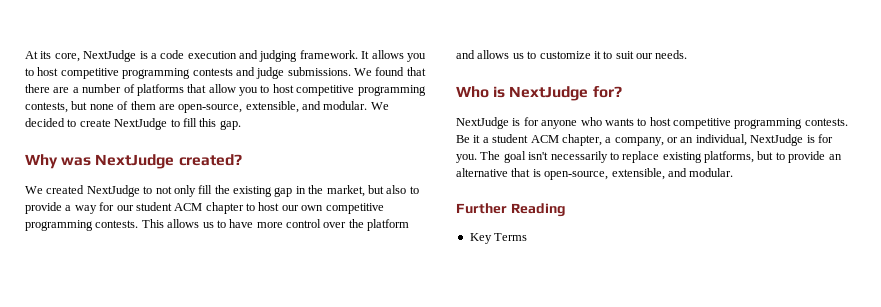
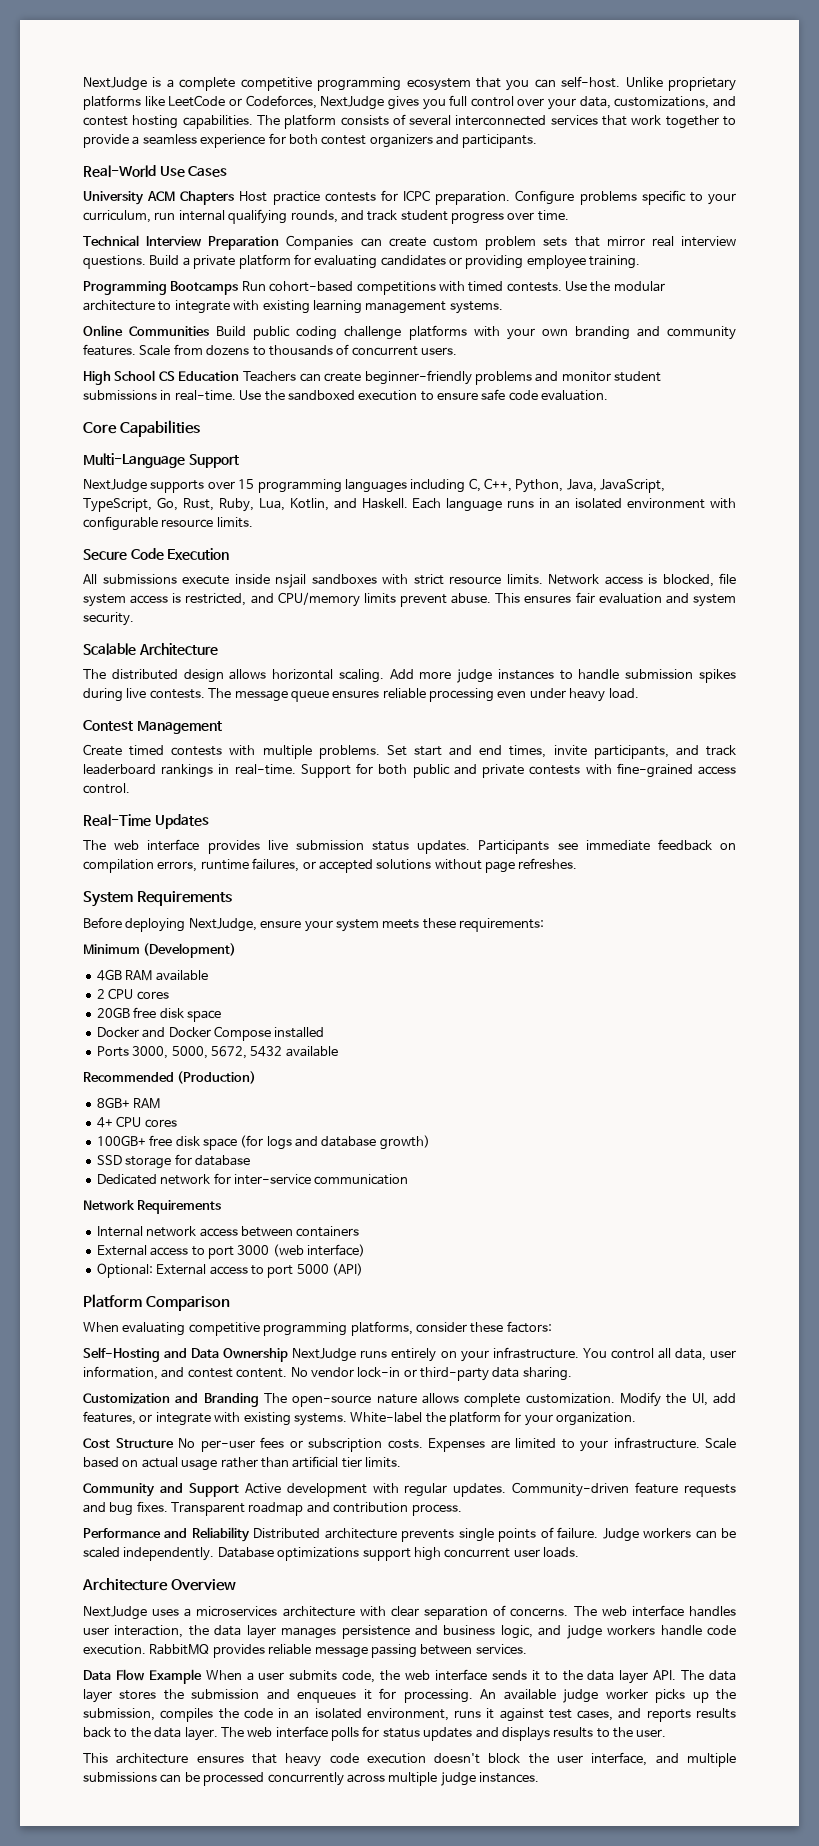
[25,50,426,62] [25,67,426,79] [25,84,426,96] [25,101,389,113] [25,118,241,130] [25,154,242,169] [25,185,419,197] [25,202,384,214] [25,219,410,231] [456,50,688,59] [456,86,622,101] [456,117,848,129] [456,134,833,146] [456,151,842,163] [456,168,734,180] [456,203,566,217] [469,233,528,244] At its core, NextJudge is a code execution and judging framework. It allows you to host competitive programming contests and judge submissions. We found that there are a number of platforms that allow you to host competitive programming contests, but none of them are open-source, extensible, and modular. We decided to create NextJudge to fill this gap. // Why was NextJudge created? // We created NextJudge to not only fill the existing gap in the market, but also to provide a way for our student ACM chapter to host our own competitive programming contests. This allows us to have more control over the platform and allows us to customize it to suit our needs. // Who is NextJudge for? // NextJudge is for anyone who wants to host competitive programming contests. Be it a student ACM chapter, a company, or an individual, NextJudge is for you. The goal isn't necessarily to replace existing platforms, but to provide an alternative that is open-source, extensible, and modular. // Further Reading // Key Terms -> [83,76,736,91] [83,95,736,110] [83,114,736,129] [83,133,538,148] [83,165,228,177] [83,190,736,205] [83,209,569,224] [83,235,736,250] [83,254,641,269] [83,281,665,295] [83,300,503,314] [83,325,736,340] [83,344,457,356] [83,370,662,385] [83,389,609,401] [83,420,200,437] [83,453,239,468] [83,478,666,493] [83,497,736,512] [83,516,253,531] [83,548,230,560] [83,573,736,588] [83,592,736,607] [83,612,134,626] [83,643,218,655] [83,669,736,683] [83,688,639,702] [83,720,222,734] [83,744,736,759] [83,763,736,778] [83,783,130,794] [83,814,209,829] [83,839,736,854] [83,858,578,873] [83,891,232,907] [83,917,544,932] [83,943,237,958] [96,969,208,981] [96,988,169,1000] [96,1007,221,1022] [96,1026,325,1041] [96,1046,338,1059] [83,1071,257,1084] [96,1097,161,1109] [96,1116,177,1128] [96,1135,430,1150] [96,1154,250,1169] [96,1173,409,1185] [83,1200,222,1214] [96,1226,360,1237] [96,1244,365,1259] [96,1263,363,1278] [83,1294,230,1311] [83,1321,552,1336] [83,1347,736,1362] [83,1366,572,1381] [83,1392,737,1407] [83,1411,637,1426] [83,1437,736,1452] [83,1456,401,1471] [83,1482,736,1497] [83,1501,462,1516] [83,1527,736,1542] [83,1547,579,1561] [82,1578,236,1591] [83,1605,736,1620] [83,1625,737,1639] [83,1644,527,1658] [83,1669,737,1684] [83,1688,736,1703] [83,1708,736,1722] [83,1726,667,1741] [83,1752,736,1767] [83,1772,539,1786] NextJudge is a complete competitive programming ecosystem that you can self-host. Unlike proprietary platforms like LeetCode or Codeforces, NextJudge gives you full control over your data, customizations, and contest hosting capabilities. The platform consists of several interconnected services that work together to provide a seamless experience for both contest organizers and participants. // Real-World Use Cases // University ACM Chapters Host practice contests for ICPC preparation. Configure problems specific to your curriculum, run internal qualifying rounds, and track student progress over time. // Technical Interview Preparation Companies can create custom problem sets that mirror real interview questions. Build a private platform for evaluating candidates or providing employee training. // Programming Bootcamps Run cohort-based competitions with timed contests. Use the modular architecture to integrate with existing learning management systems. // Online Communities Build public coding challenge platforms with your own branding and community features. Scale from dozens to thousands of concurrent users. // High School CS Education Teachers can create beginner-friendly problems and monitor student submissions in real-time. Use the sandboxed execution to ensure safe code evaluation. // Core Capabilities // Multi-Language Support // NextJudge supports over 15 programming languages including C, C++, Python, Java, JavaScript, TypeScript, Go, Rust, Ruby, Lua, Kotlin, and Haskell. Each language runs in an isolated environment with configurable resource limits. // Secure Code Execution // All submissions execute inside nsjail sandboxes with strict resource limits. Network access is blocked, file system access is restricted, and CPU/memory limits prevent abuse. This ensures fair evaluation and system security. // Scalable Architecture // The distributed design allows horizontal scaling. Add more judge instances to handle submission spikes during live contests. The message queue ensures reliable processing even under heavy load. // Contest Management // Create timed contests with multiple problems. Set start and end times, invite participants, and track leaderboard rankings in real-time. Support for both public and private contests with fine-grained access control. // Real-Time Updates // The web interface provides live submission status updates. Participants see immediate feedback on compilation errors, runtime failures, or accepted solutions without page refreshes. // System Requirements // Before deploying NextJudge, ensure your system meets these requirements: // Minimum (Development) // 4GB RAM available // 2 CPU cores // 20GB free disk space // Docker and Docker Compose installed // Ports 3000, 5000, 5672, 5432 available // Recommended (Production) // 8GB+ RAM // 4+ CPU cores // 100GB+ free disk space (for logs and database growth) // SSD storage for database // Dedicated network for inter-service communication // Network Requirements // Internal network access between containers // External access to port 3000 (web interface) // Optional: External access to port 5000 (API) // Platform Comparison // When evaluating competitive programming platforms, consider these factors: // Self-Hosting and Data Ownership NextJudge runs entirely on your infrastructure. You control all data, user information, and contest content. No vendor lock-in or third-party data sharing. // Customization and Branding The open-source nature allows complete customization. Modify the UI, add features, or integrate with existing systems. White-label the platform for your organization. // Cost Structure No per-user fees or subscription costs. Expenses are limited to your infrastructure. Scale based on actual usage rather than artificial tier limits. // Community and Support Active development with regular updates. Community-driven feature requests and bug fixes. Transparent roadmap and contribution process. // Performance and Reliability Distributed architecture prevents single points of failure. Judge workers can be scaled independently. Database optimizations support high concurrent user loads. // Architecture Overview // NextJudge uses a microservices architecture with clear separation of concerns. The web interface handles user interaction, the data layer manages persistence and business logic, and judge workers handle code execution. RabbitMQ provides reliable message passing between services. // Data Flow Example When a user submits code, the web interface sends it to the data layer API. The data layer stores the submission and enqueues it for processing. An available judge worker picks up the submission, compiles the code in an isolated environment, runs it against test cases, and reports results back to the data layer. The web interface polls for status updates and displays results to the user. // This architecture ensures that heavy code execution doesn't block the user interface, and multiple submissions can be processed concurrently across multiple judge instances.

